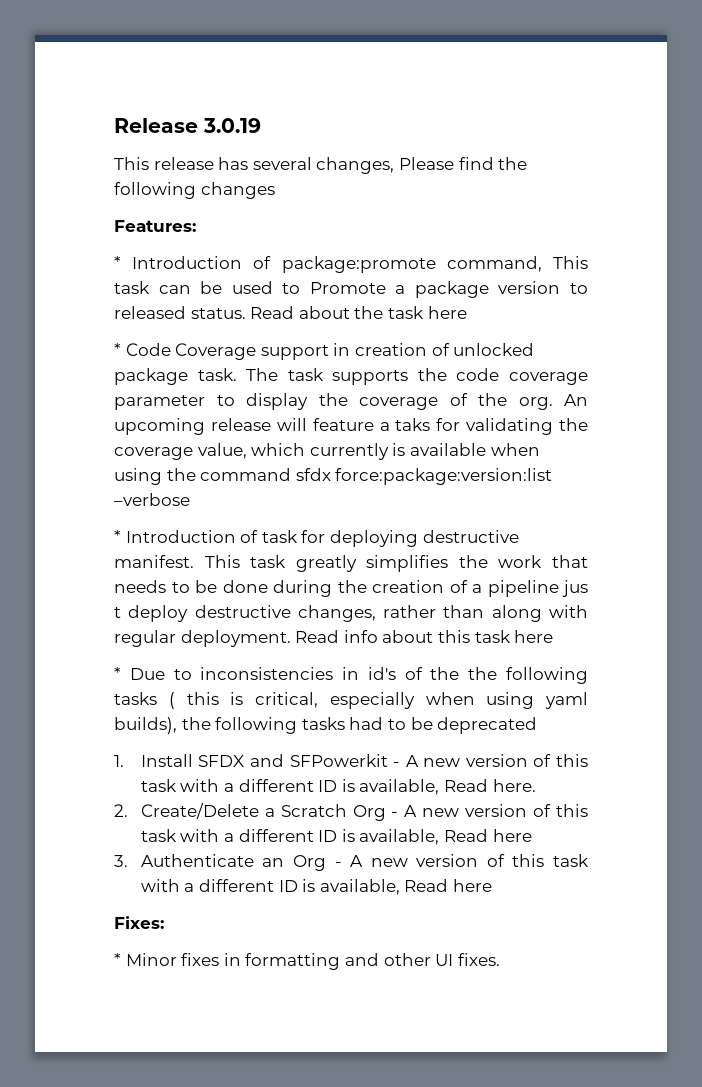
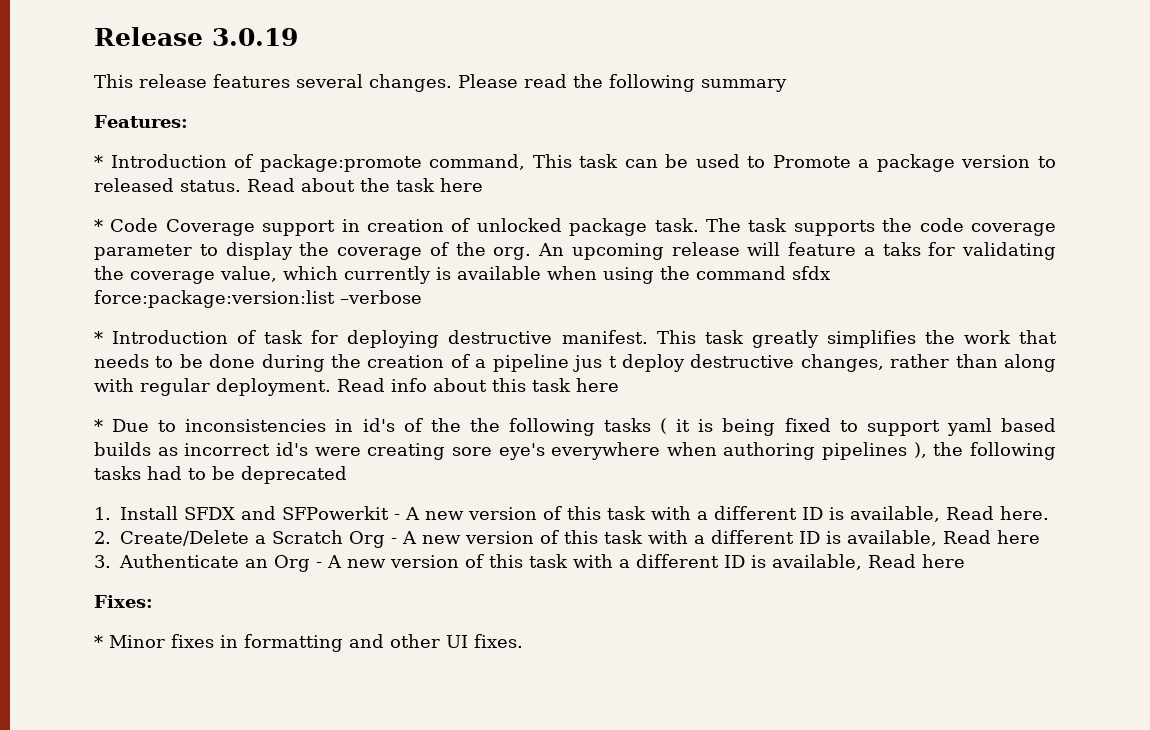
[218,157,528,174] [114,182,275,199] has several changes, Please find the following changes -> [213,74,787,92] features several changes. Please read the following summary
[186,692,588,709] [114,717,177,734] this is critical, especially when using yaml builds), -> [676,418,1056,436] [94,442,927,460] it is being fixed to support yaml based builds as incorrect id's were creating sore eye's everywhere when authoring pipelines ),

